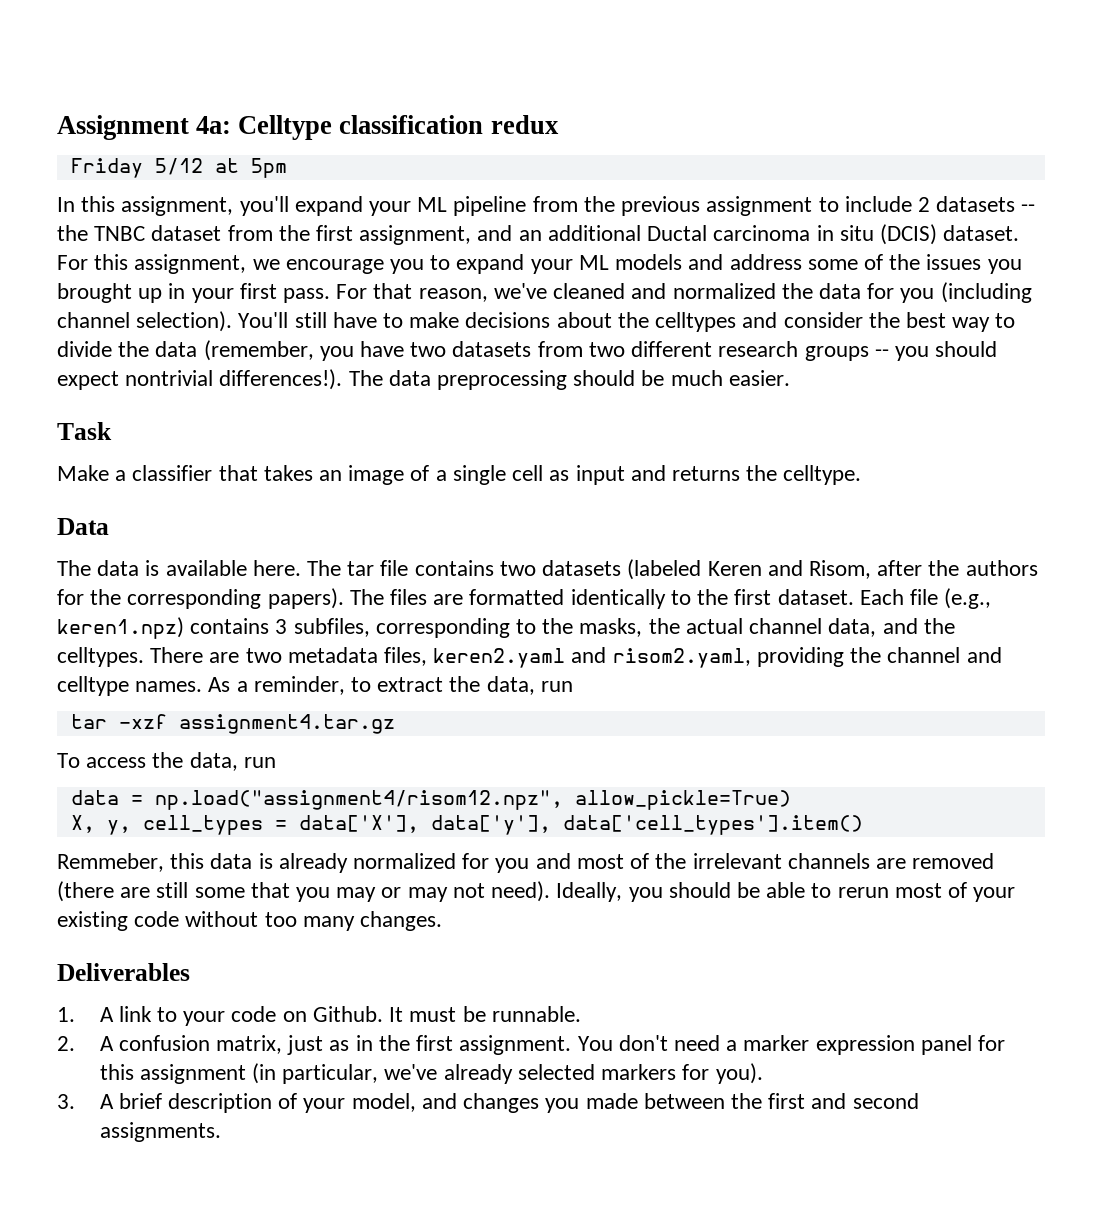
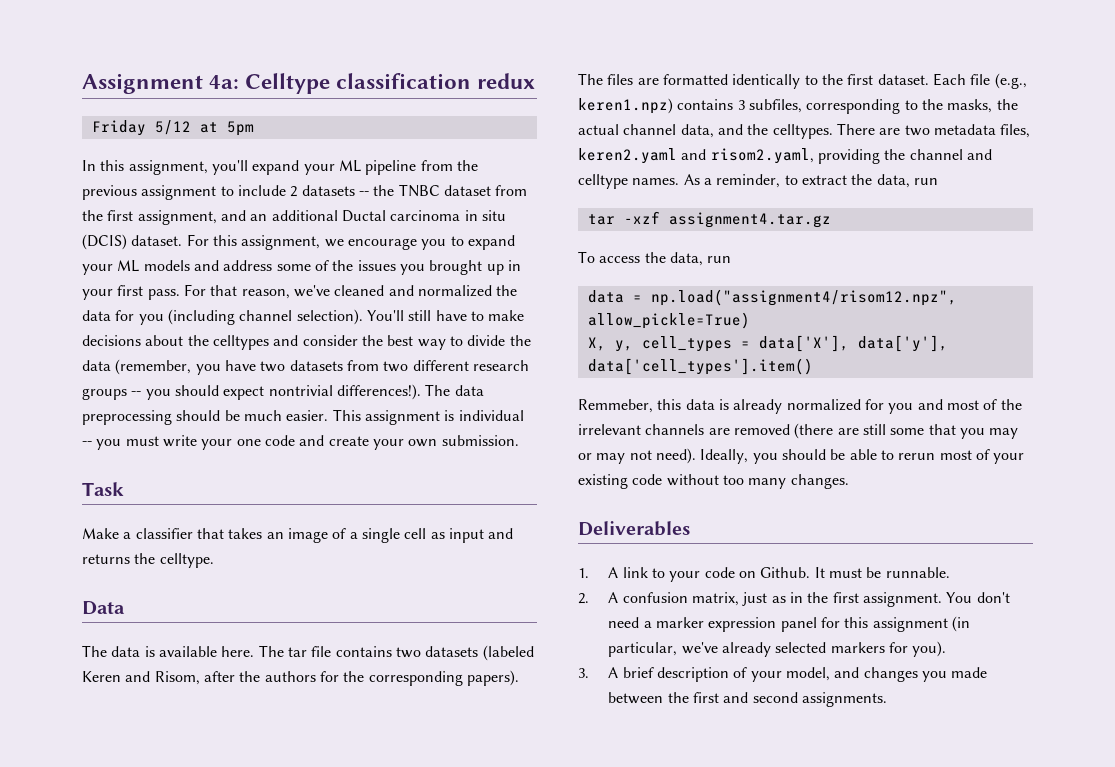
(790, 378) none -> [332,409,524,425] [82,435,519,450] This assignment is individual -- you must write your one code and create your own submission.

